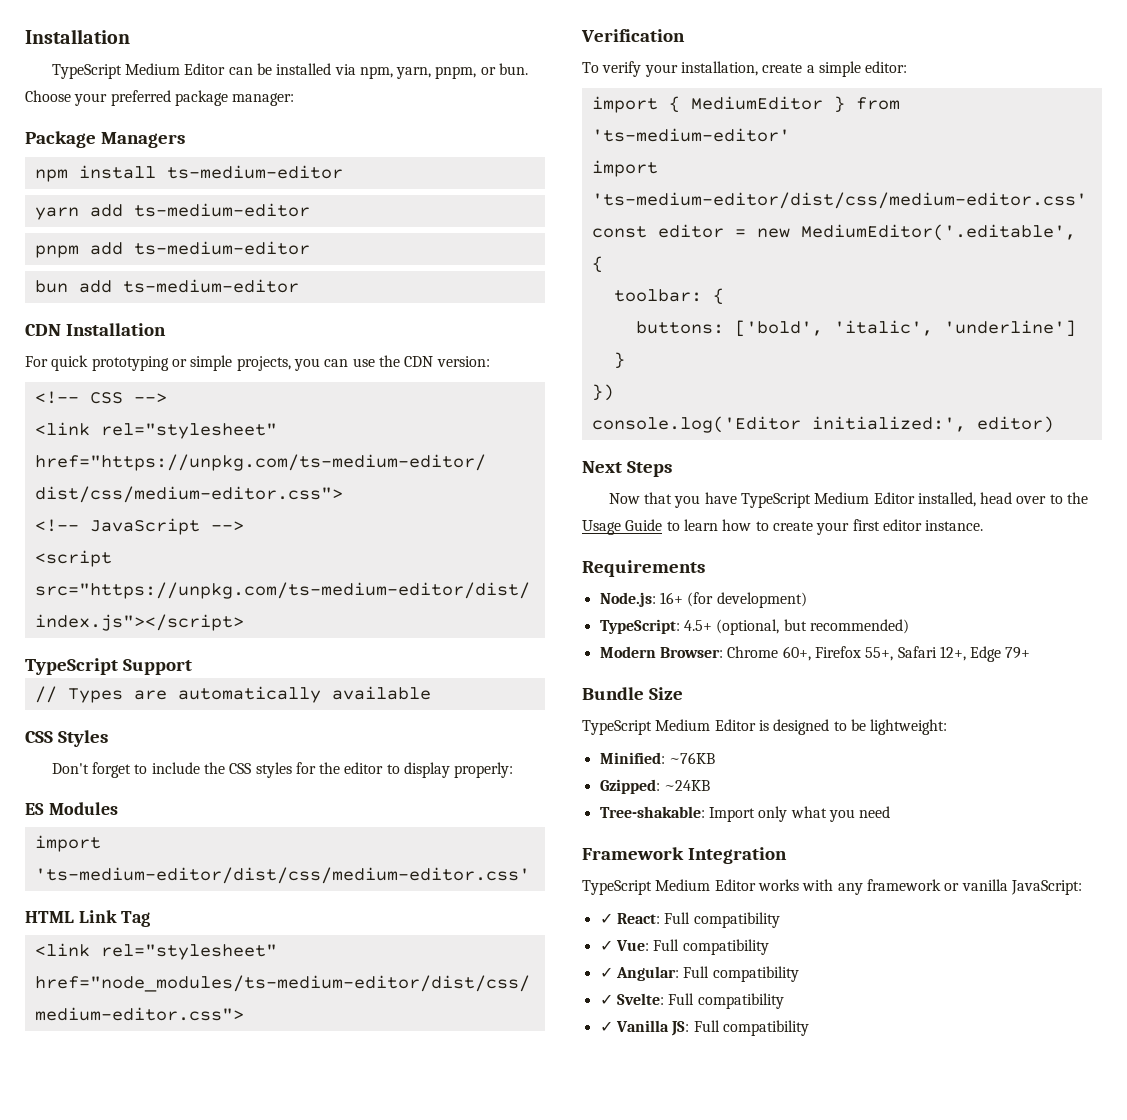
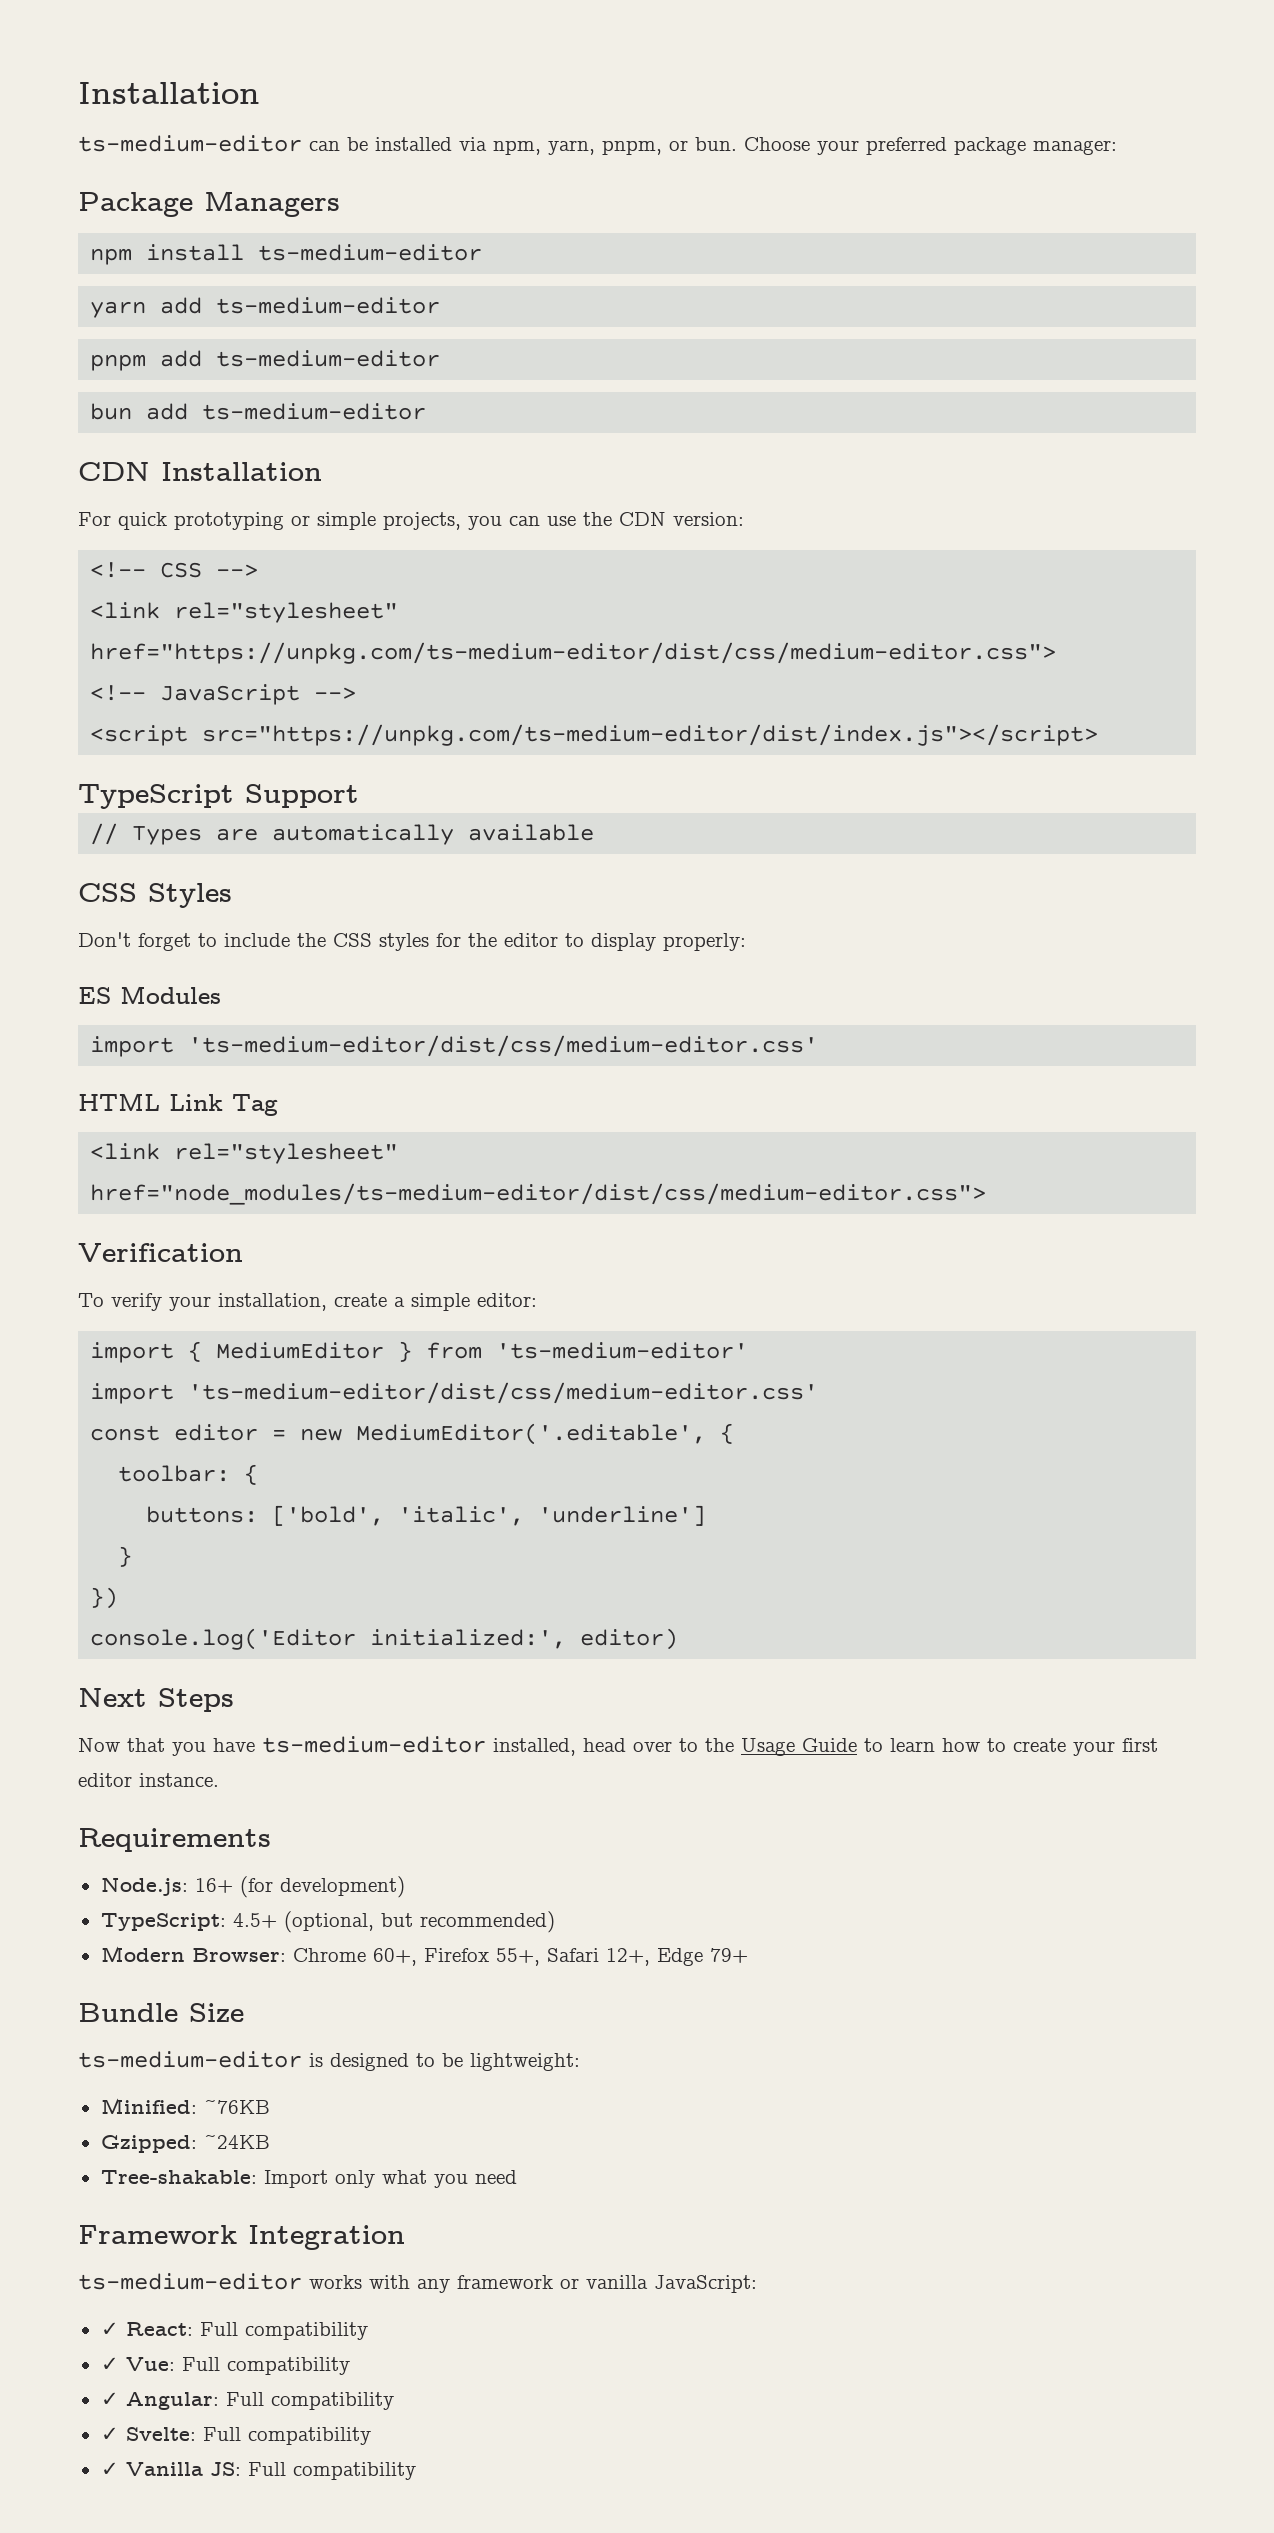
[25,29,130,44] [51,63,226,79] Installation // TypeScript Medium Editor -> [78,82,260,104] [78,135,302,152] Installation // ts-medium-editor
[740,492,915,508] TypeScript Medium Editor -> [262,1736,486,1753] ts-medium-editor
[582,719,756,735] TypeScript Medium Editor -> [78,2051,302,2068] ts-medium-editor
[582,879,756,895] TypeScript Medium Editor -> [78,2273,302,2290] ts-medium-editor

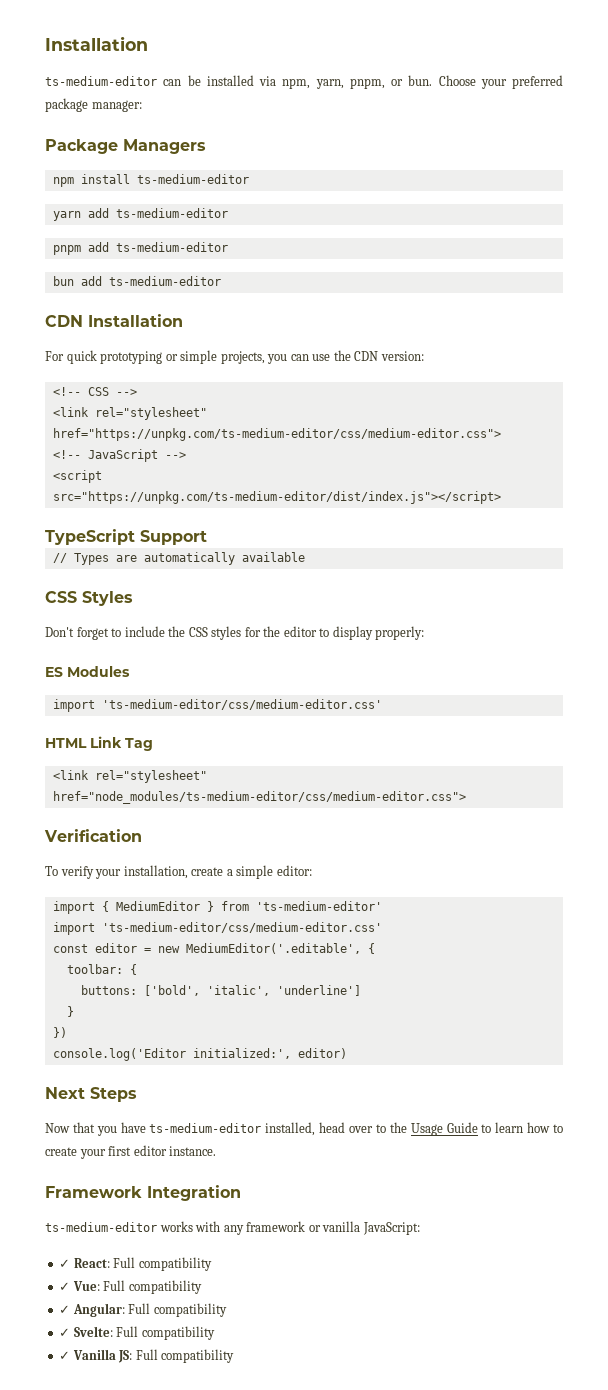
[90,642,1057,664] href="https://unpkg.com/ts-medium-editor/dist/css/medium-editor.css"> -> [52,428,501,441] href="https://unpkg.com/ts-medium-editor/css/medium-editor.css">
[188,1035,819,1057] 'ts-medium-editor/dist/css/medium-editor.css' -> [101,699,382,710] 'ts-medium-editor/css/medium-editor.css'
[90,1183,987,1205] href="node_modules/ts-medium-editor/dist/css/medium-editor.css"> -> [52,791,466,804] href="node_modules/ts-medium-editor/css/medium-editor.css">
[188,1382,819,1404] 'ts-medium-editor/dist/css/medium-editor.css' -> [101,922,382,933] 'ts-medium-editor/css/medium-editor.css'
[78,1828,271,1852] [100,1876,405,1898] [100,1911,555,1933] [100,1946,748,1966] [78,2003,244,2022] [78,2051,580,2071] [100,2098,270,2114] [100,2134,270,2153] [100,2170,517,2188] // Requirements // Node.js: 16+ (for development) // TypeScript: 4.5+ (optional, but recommended) // Modern Browser: Chrome 60+, Firefox 55+, Safari 12+, Edge 79+ // Bundle Size // ts-medium-editor is designed to be lightweight: // Minified: ~76KB // Gzipped: ~24KB // Tree-shakable: Import only what you need -> (217, 1151) none

